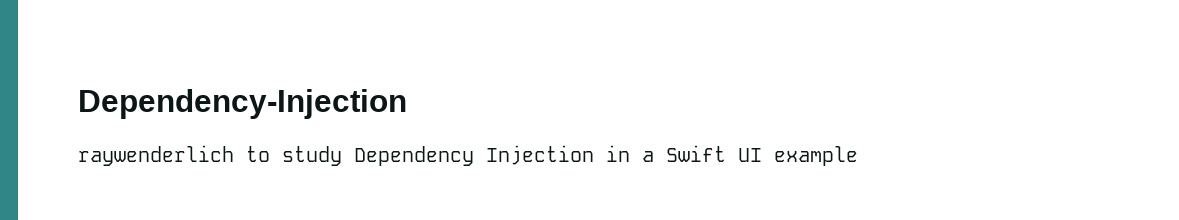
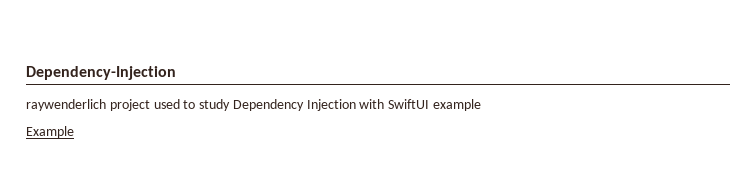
(234, 155) none -> [109,99,180,111] project used
[606,145,762,162] in a Swift UI -> [359,99,430,109] with SwiftUI
(858, 156) none -> [26,126,74,138] // Example

